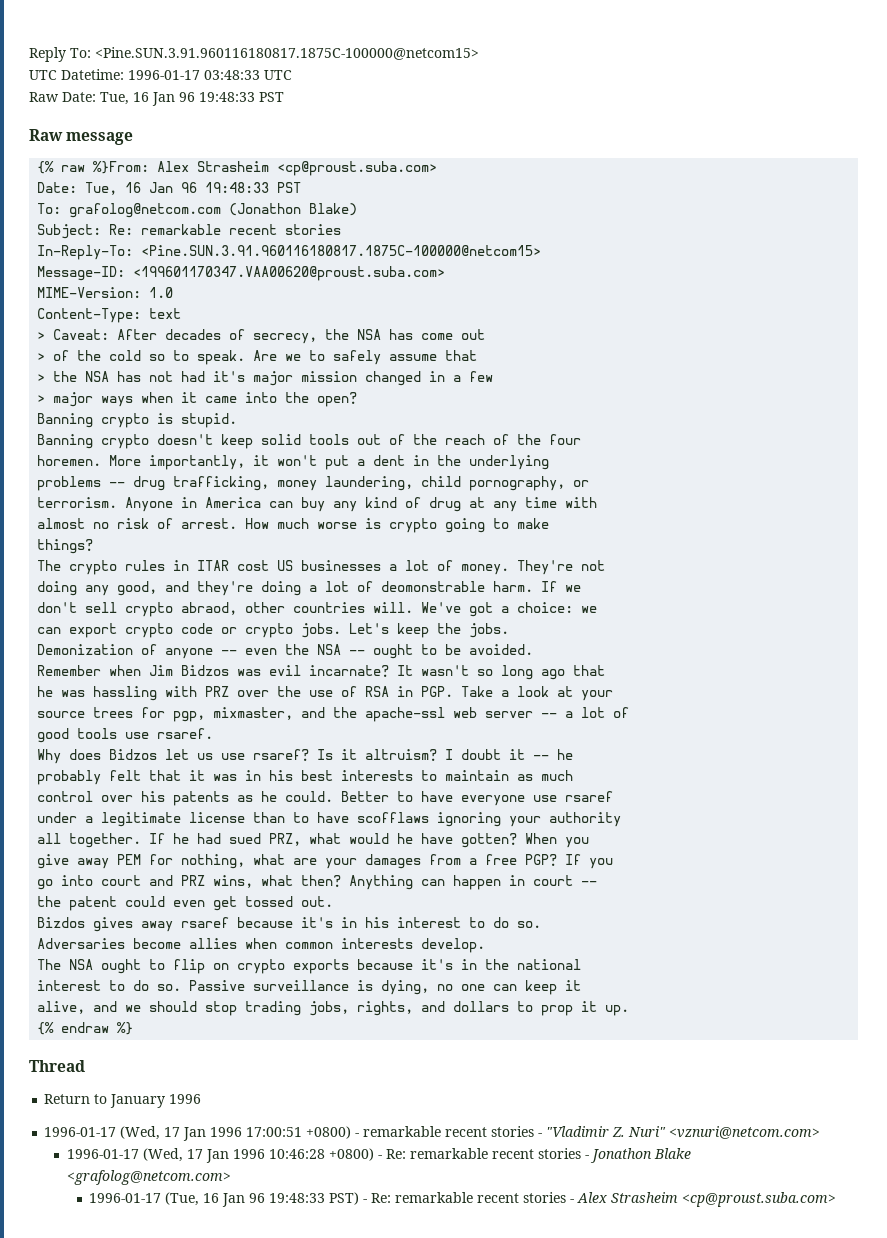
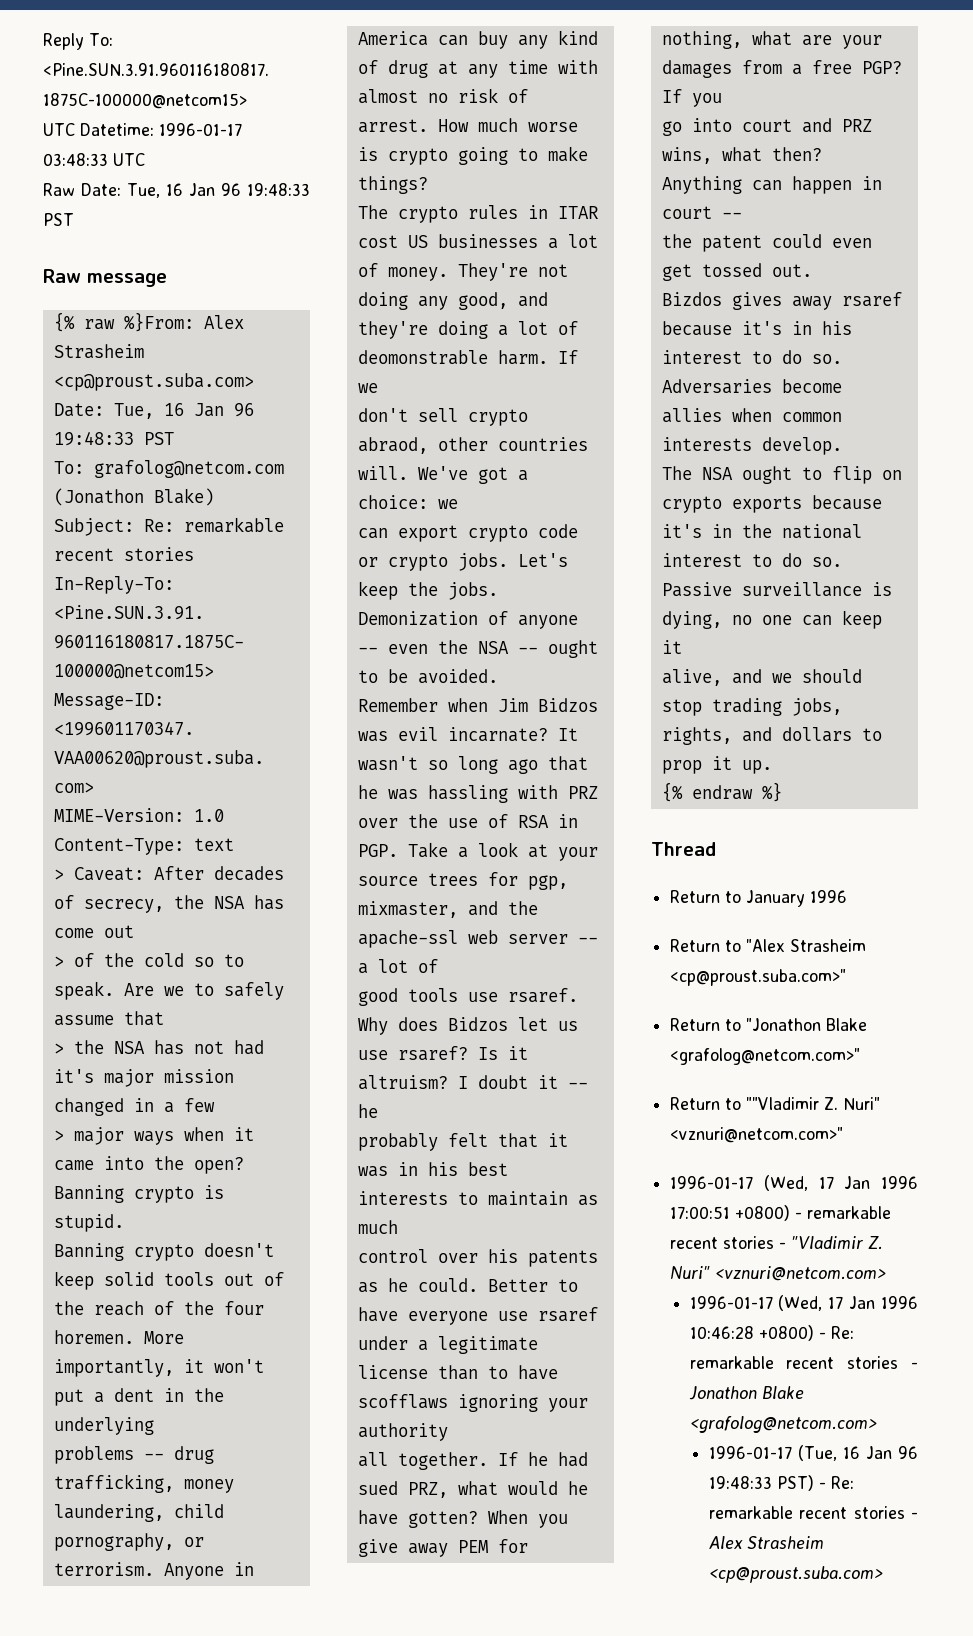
(202, 1099) none -> [670,939,867,952] [670,969,847,986] [670,1018,868,1031] [670,1048,861,1065] [670,1097,881,1110] [670,1127,844,1143] // Return to "Alex Strasheim <cp@proust.suba.com>" // Return to "Jonathon Blake <grafolog@netcom.com>" // Return to ""Vladimir Z. Nuri" <vznuri@netcom.com>"

